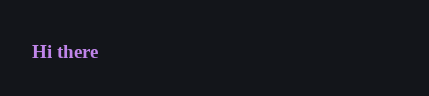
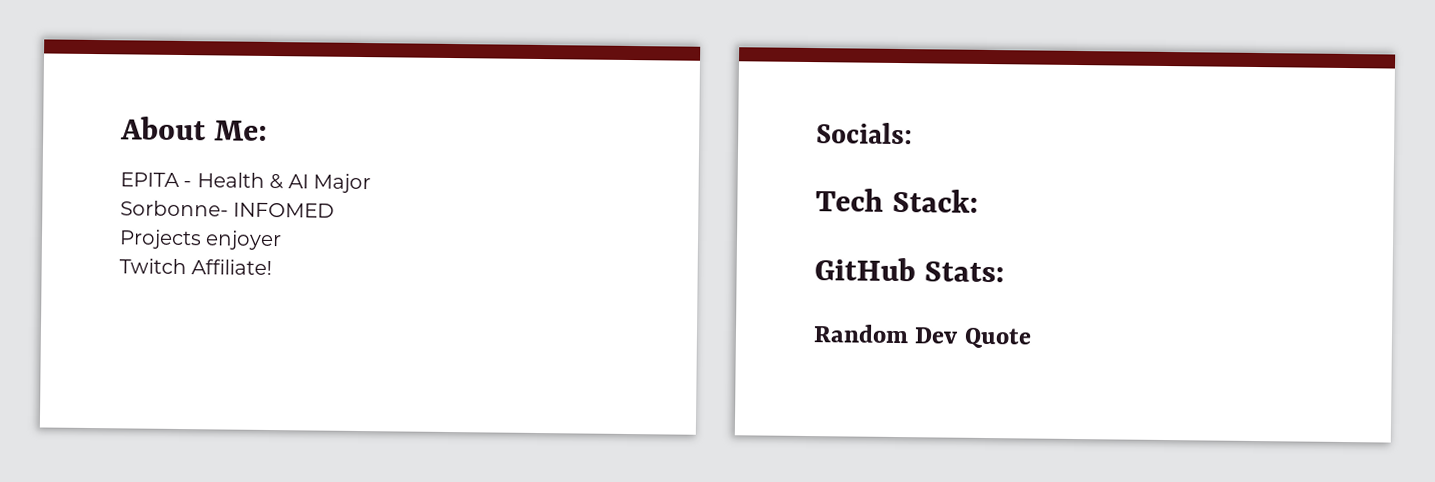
[32,45,99,58] Hi there -> [120,116,269,141] [120,172,371,194] [120,200,336,218] [119,229,283,251] [119,258,273,276] [816,122,913,145] [815,188,980,213] [814,257,1006,283] [813,324,1032,349] About Me: // EPITA - Health & AI Major // Sorbonne- INFOMED // Projects enjoyer // Twitch Affiliate! // Socials: // Tech Stack: // GitHub Stats: // Random Dev Quote

